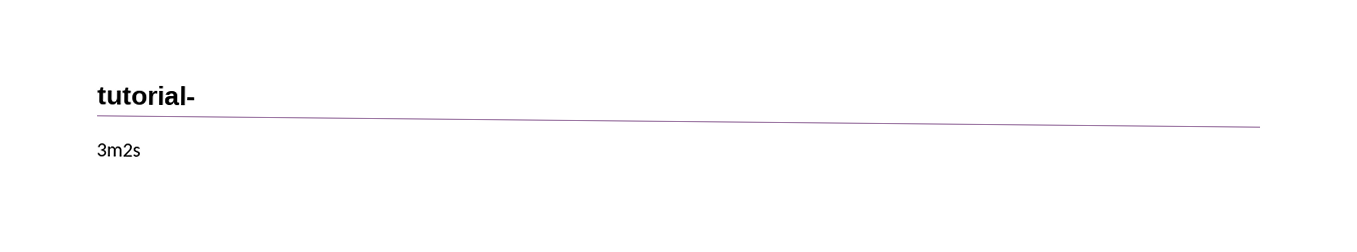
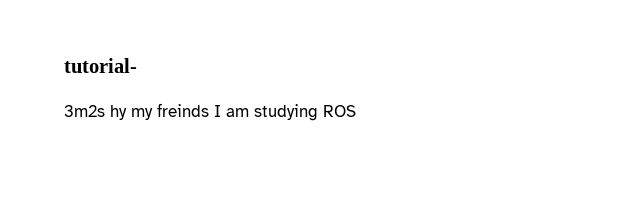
(141, 150) none -> [110,103,356,121] hy my freinds I am studying ROS

